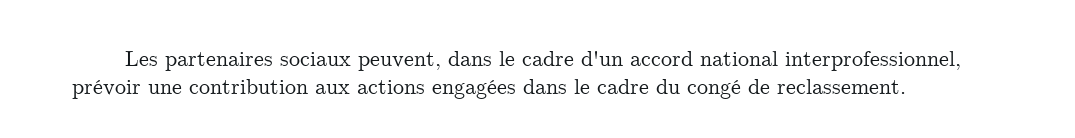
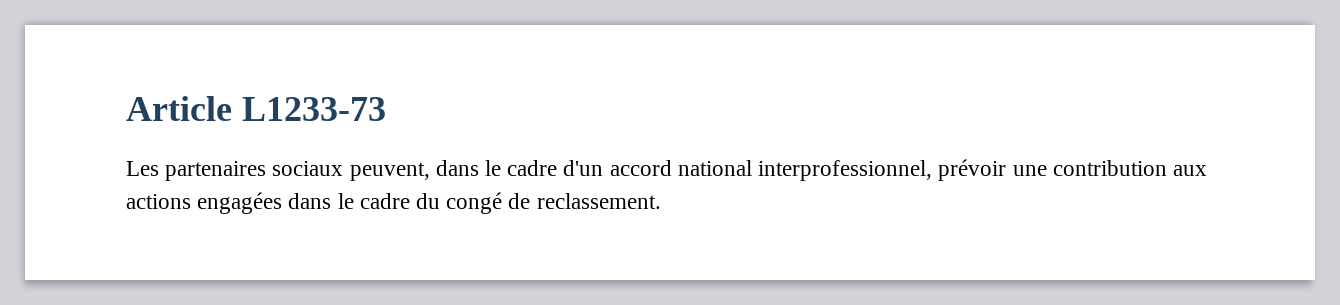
(125, 58) none -> [126,96,386,121] Article L1233-73 //

